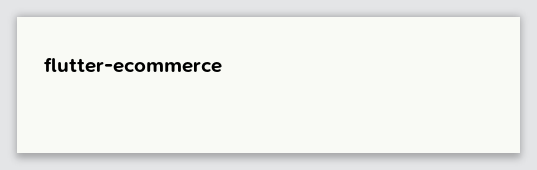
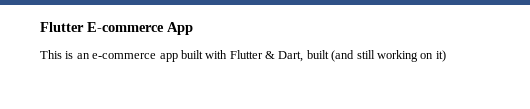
[44,57,222,73] flutter-ecommerce -> [40,22,193,35] [40,50,446,62] Flutter E-commerce App // This is an e-commerce app built with Flutter & Dart, built (and still working on it)

